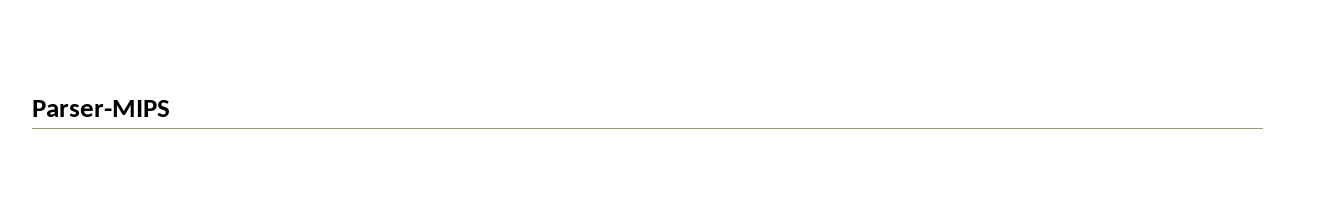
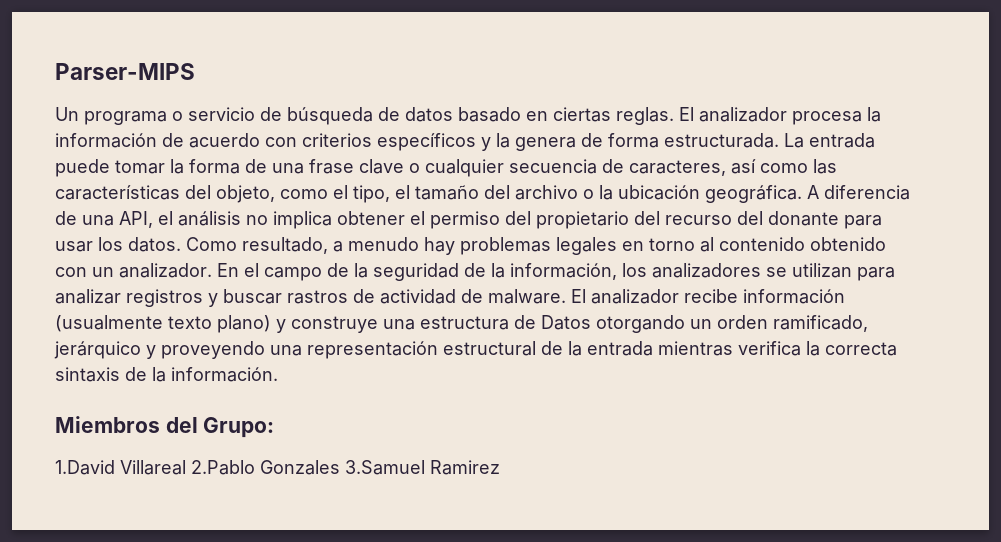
(170, 108) none -> [55,107,881,125] [55,133,875,151] [55,159,837,177] [55,185,910,203] [55,211,882,229] [55,237,886,255] [55,263,895,281] [55,289,845,307] [55,315,868,333] [54,341,897,359] [55,367,278,382] [55,416,275,438] [55,460,500,475] // Un programa o servicio de búsqueda de datos basado en ciertas reglas. El analizador procesa la información de acuerdo con criterios específicos y la genera de forma estructurada. La entrada puede tomar la forma de una frase clave o cualquier secuencia de caracteres, así como las características del objeto, como el tipo, el tamaño del archivo o la ubicación geográfica. A diferencia de una API, el análisis no implica obtener el permiso del propietario del recurso del donante para usar los datos. Como resultado, a menudo hay problemas legales en torno al contenido obtenido con un analizador. En el campo de la seguridad de la información, los analizadores se utilizan para analizar registros y buscar rastros de actividad de malware. El analizador recibe información (usualmente texto plano) y construye una estructura de Datos otorgando un orden ramificado, jerárquico y proveyendo una representación estructural de la entrada mientras verifica la correcta sintaxis de la información. // Miembros del Grupo: // 1.David Villareal 2.Pablo Gonzales 3.Samuel Ramirez

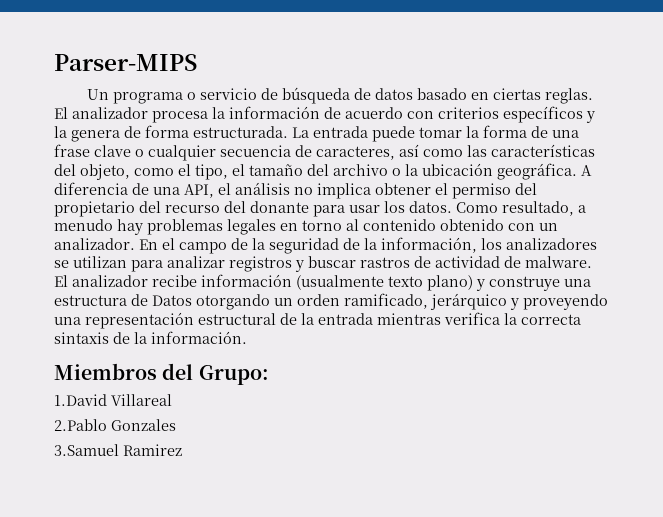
(186, 467) none -> (172, 400) //
(340, 467) none -> (176, 425) //

